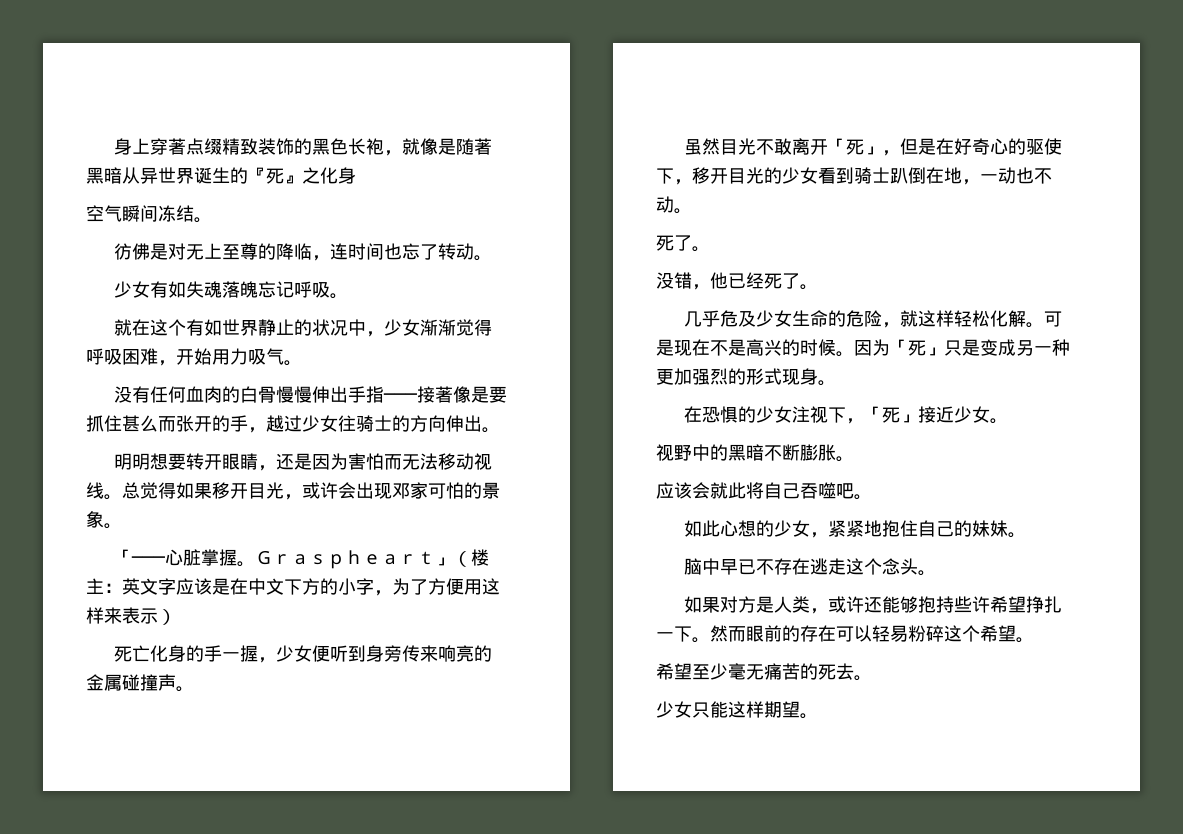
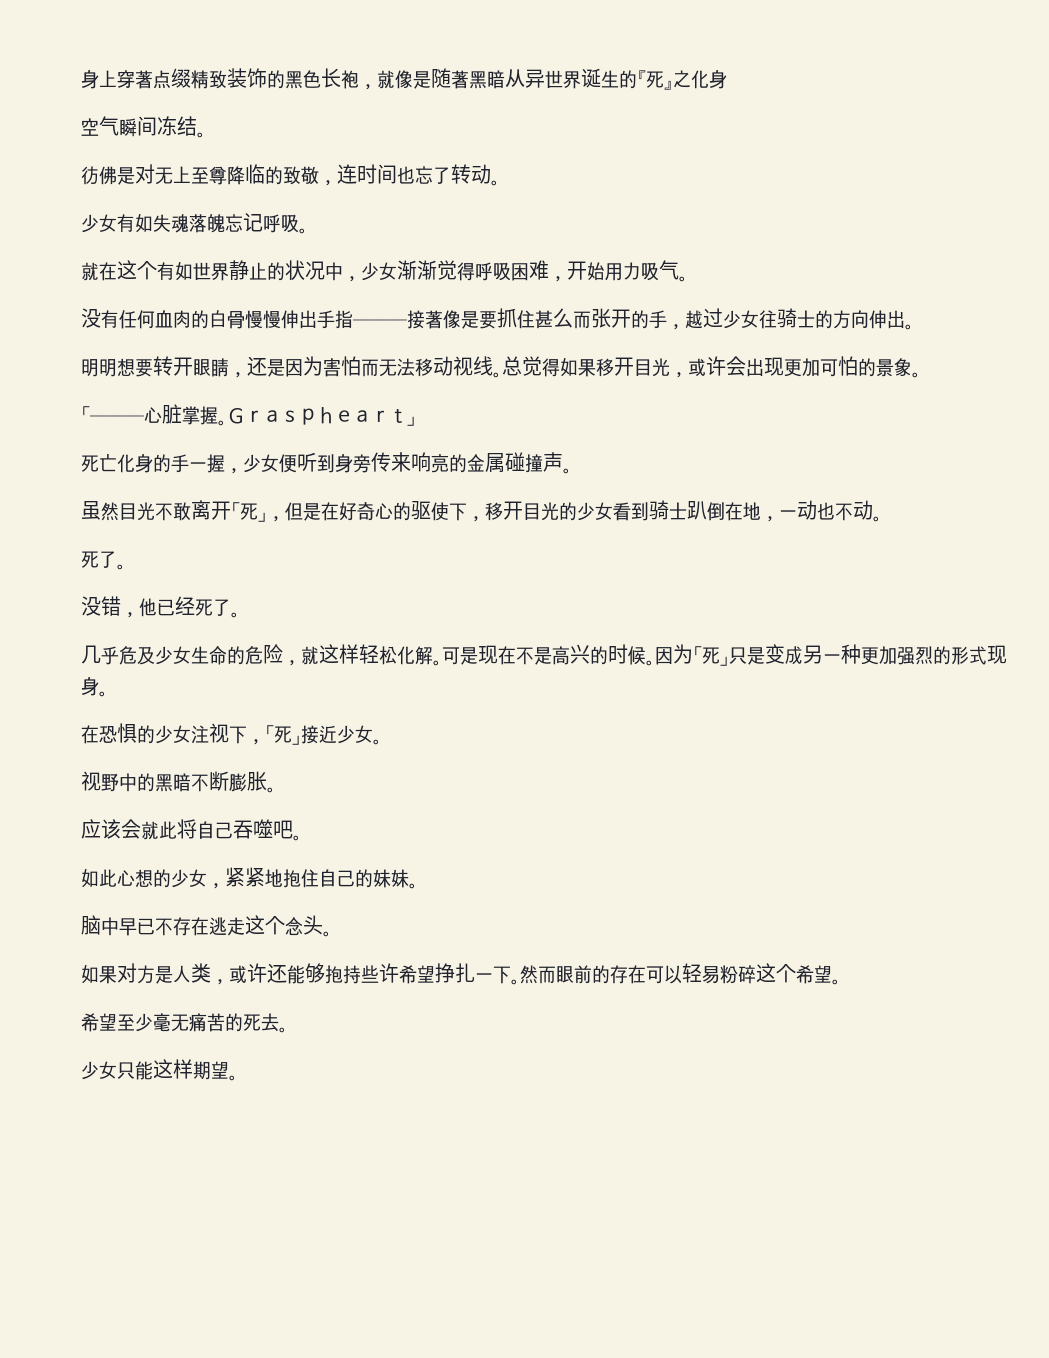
[257,243,312,260] 的降临 -> [227,164,319,185] 降临的致敬
[392,482,428,499] 邓家 -> [784,358,820,377] 更加
[452,549,489,567] [86,578,500,596] [86,607,176,625] （楼主：英文字应该是在中文下方的小字，为了方便用这样来表示） -> (416, 421) none

